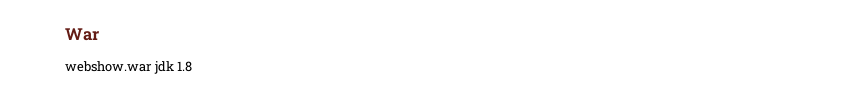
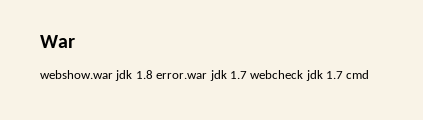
(193, 66) none -> [156,70,370,81] error.war jdk 1.7 webcheck jdk 1.7 cmd

